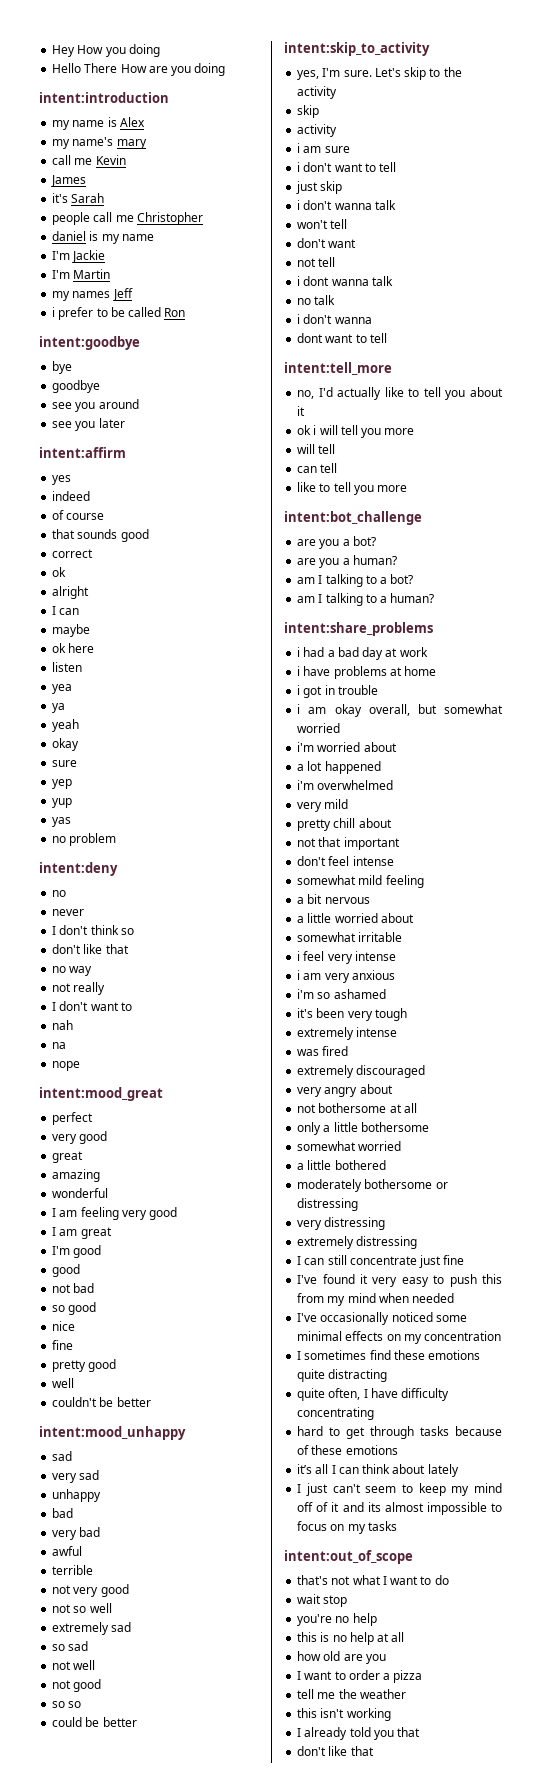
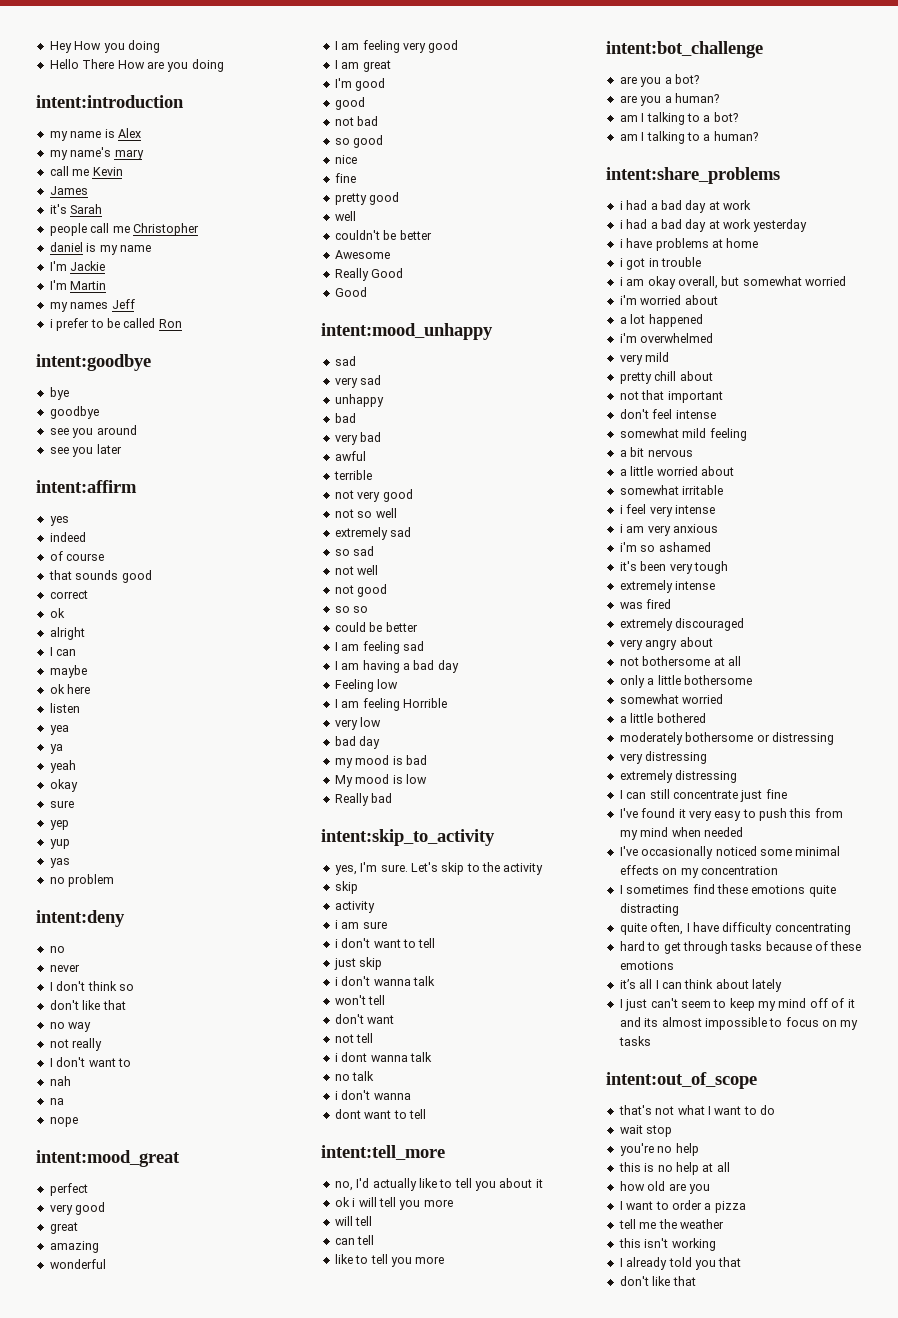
(151, 1402) none -> [334,250,390,259] [334,268,404,281] [334,287,367,297] // Awesome // Really Good // Good
(137, 1722) none -> [334,641,424,654] [334,660,459,673] [334,679,399,692] [334,698,447,711] [334,717,382,730] [334,736,381,749] [334,755,427,768] [334,774,427,787] [334,793,393,806] // I am feeling sad // I am having a bad day // Feeling low // I am feeling Horrible // very low // bad day // my mood is bad // My mood is low // Really bad
(428, 652) none -> [619,219,808,232] // i had a bad day at work yesterday

